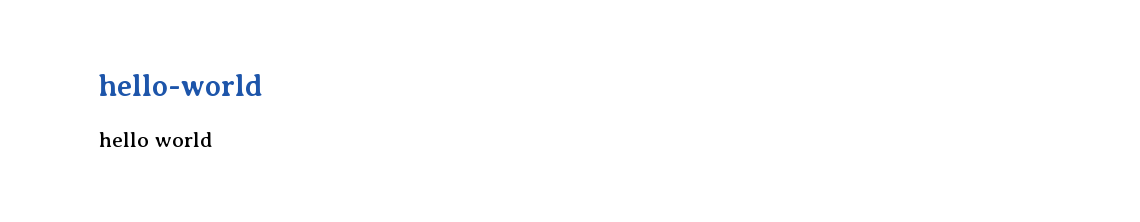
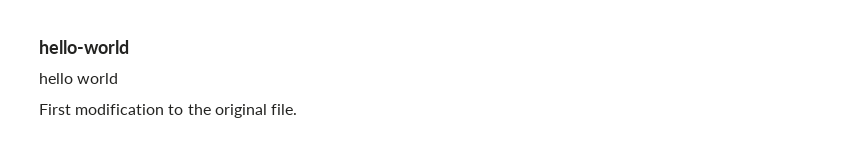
(213, 139) none -> [39,104,297,118] // First modification to the original file.

